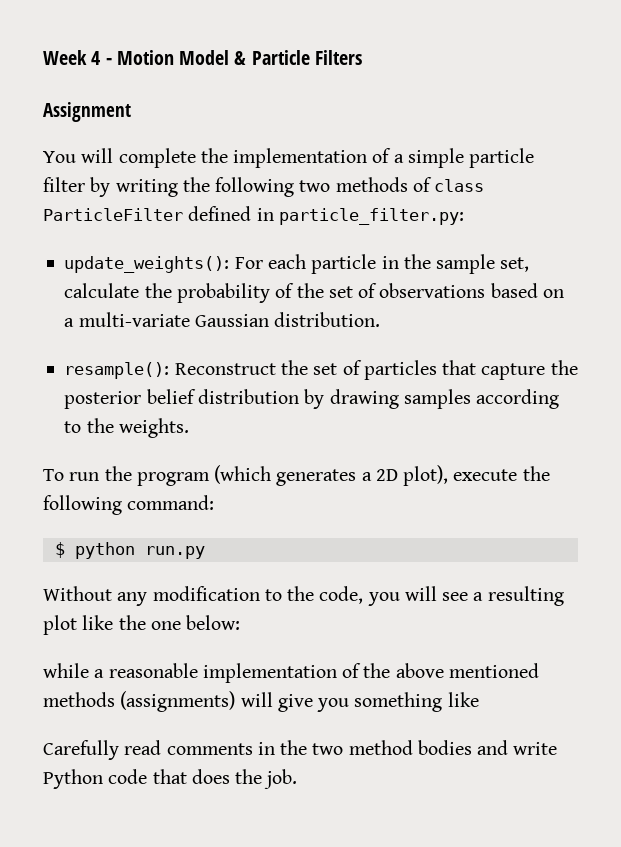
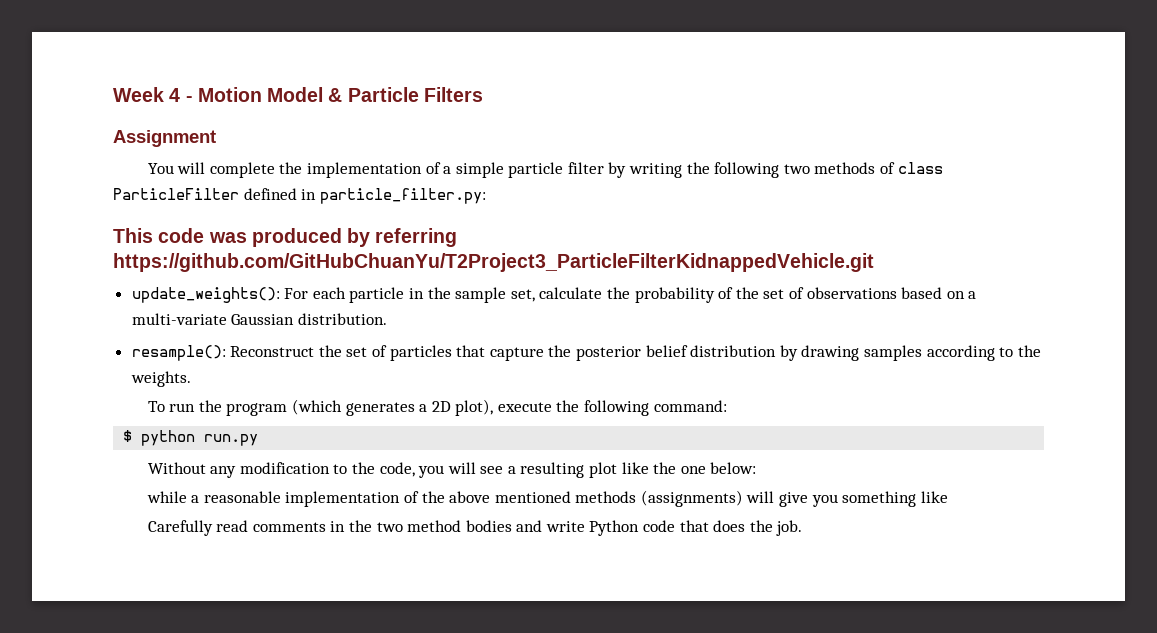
(464, 216) none -> [113,228,458,247] [113,253,874,272] // This code was produced by referring https://github.com/GitHubChuanYu/T2Project3_ParticleFilterKidnappedVehicle.git

